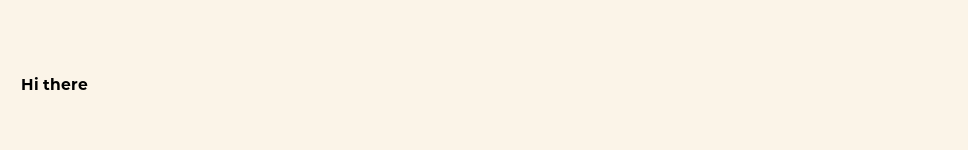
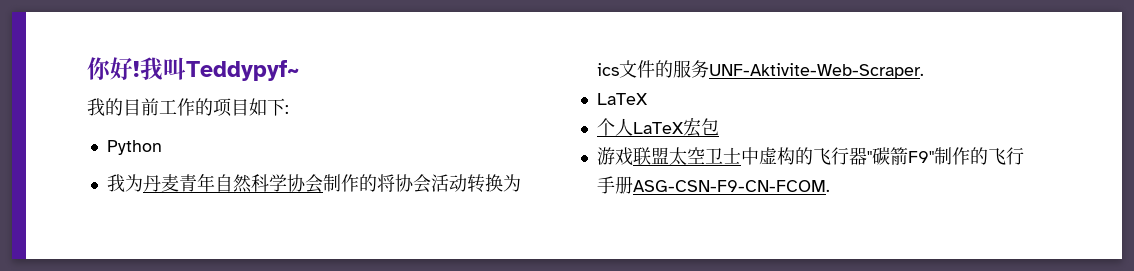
[21,77,89,90] Hi there -> [87,57,299,81] [87,98,289,117] [106,140,162,155] [106,173,521,193] [596,60,924,79] [596,93,648,105] [596,118,719,137] [596,147,1024,166] [596,176,830,194] 你好!我叫Teddypyf~ // 我的目前工作的项目如下: // Python // 我为丹麦青年自然科学协会制作的将协会活动转换为ics文件的服务UNF-Aktivite-Web-Scraper. // LaTeX // 个人LaTeX宏包 // 游戏联盟太空卫士中虚构的飞行器"碳箭F9"制作的飞行手册ASG-CSN-F9-CN-FCOM.

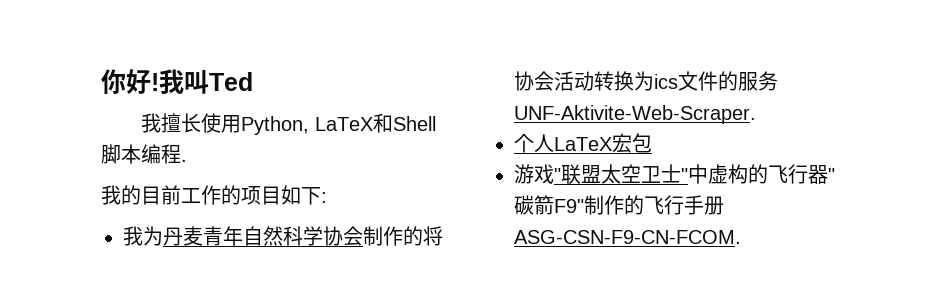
[186,60,299,81] Teddypyf~ -> [209,72,253,91] [140,113,436,135] [101,144,187,164] Ted // 我擅长使用Python, LaTeX和Shell脚本编程.
[106,140,162,155] // Python -> (327, 197) none
[596,93,648,105] // LaTeX -> (756, 114) none
(633, 156) none -> [554,168,561,182] "
(741, 155) none -> [681,168,688,182] "

